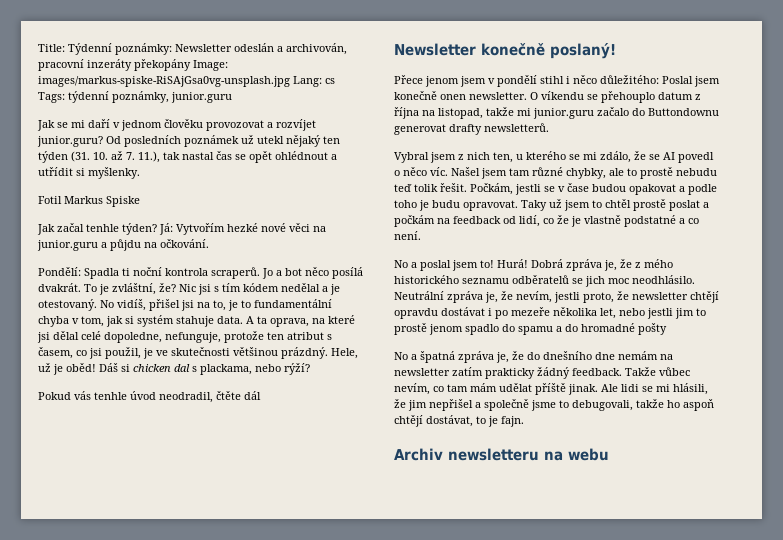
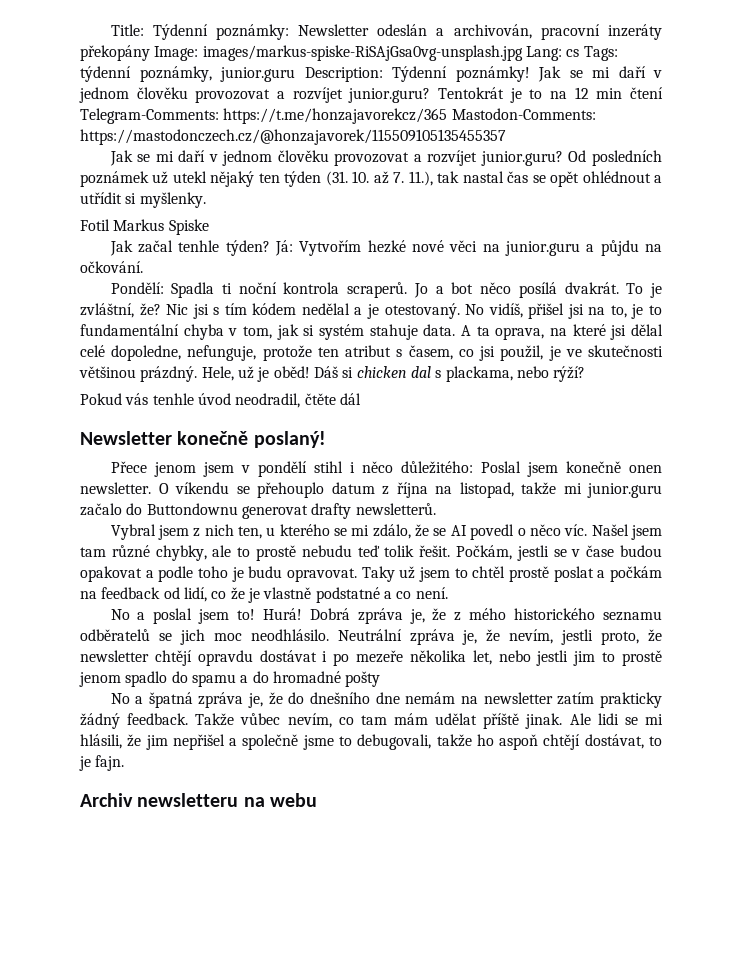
(232, 97) none -> [304,66,662,82] [79,87,663,103] [80,108,596,124] [80,129,506,145] Description: Týdenní poznámky! Jak se mi daří v jednom člověku provozovat a rozvíjet junior.guru? Tentokrát je to na 12 min čtení Telegram-Comments: https://t.me/honzajavorekcz/365 Mastodon-Comments: https://mastodonczech.cz/@honzajavorek/115509105135455357

